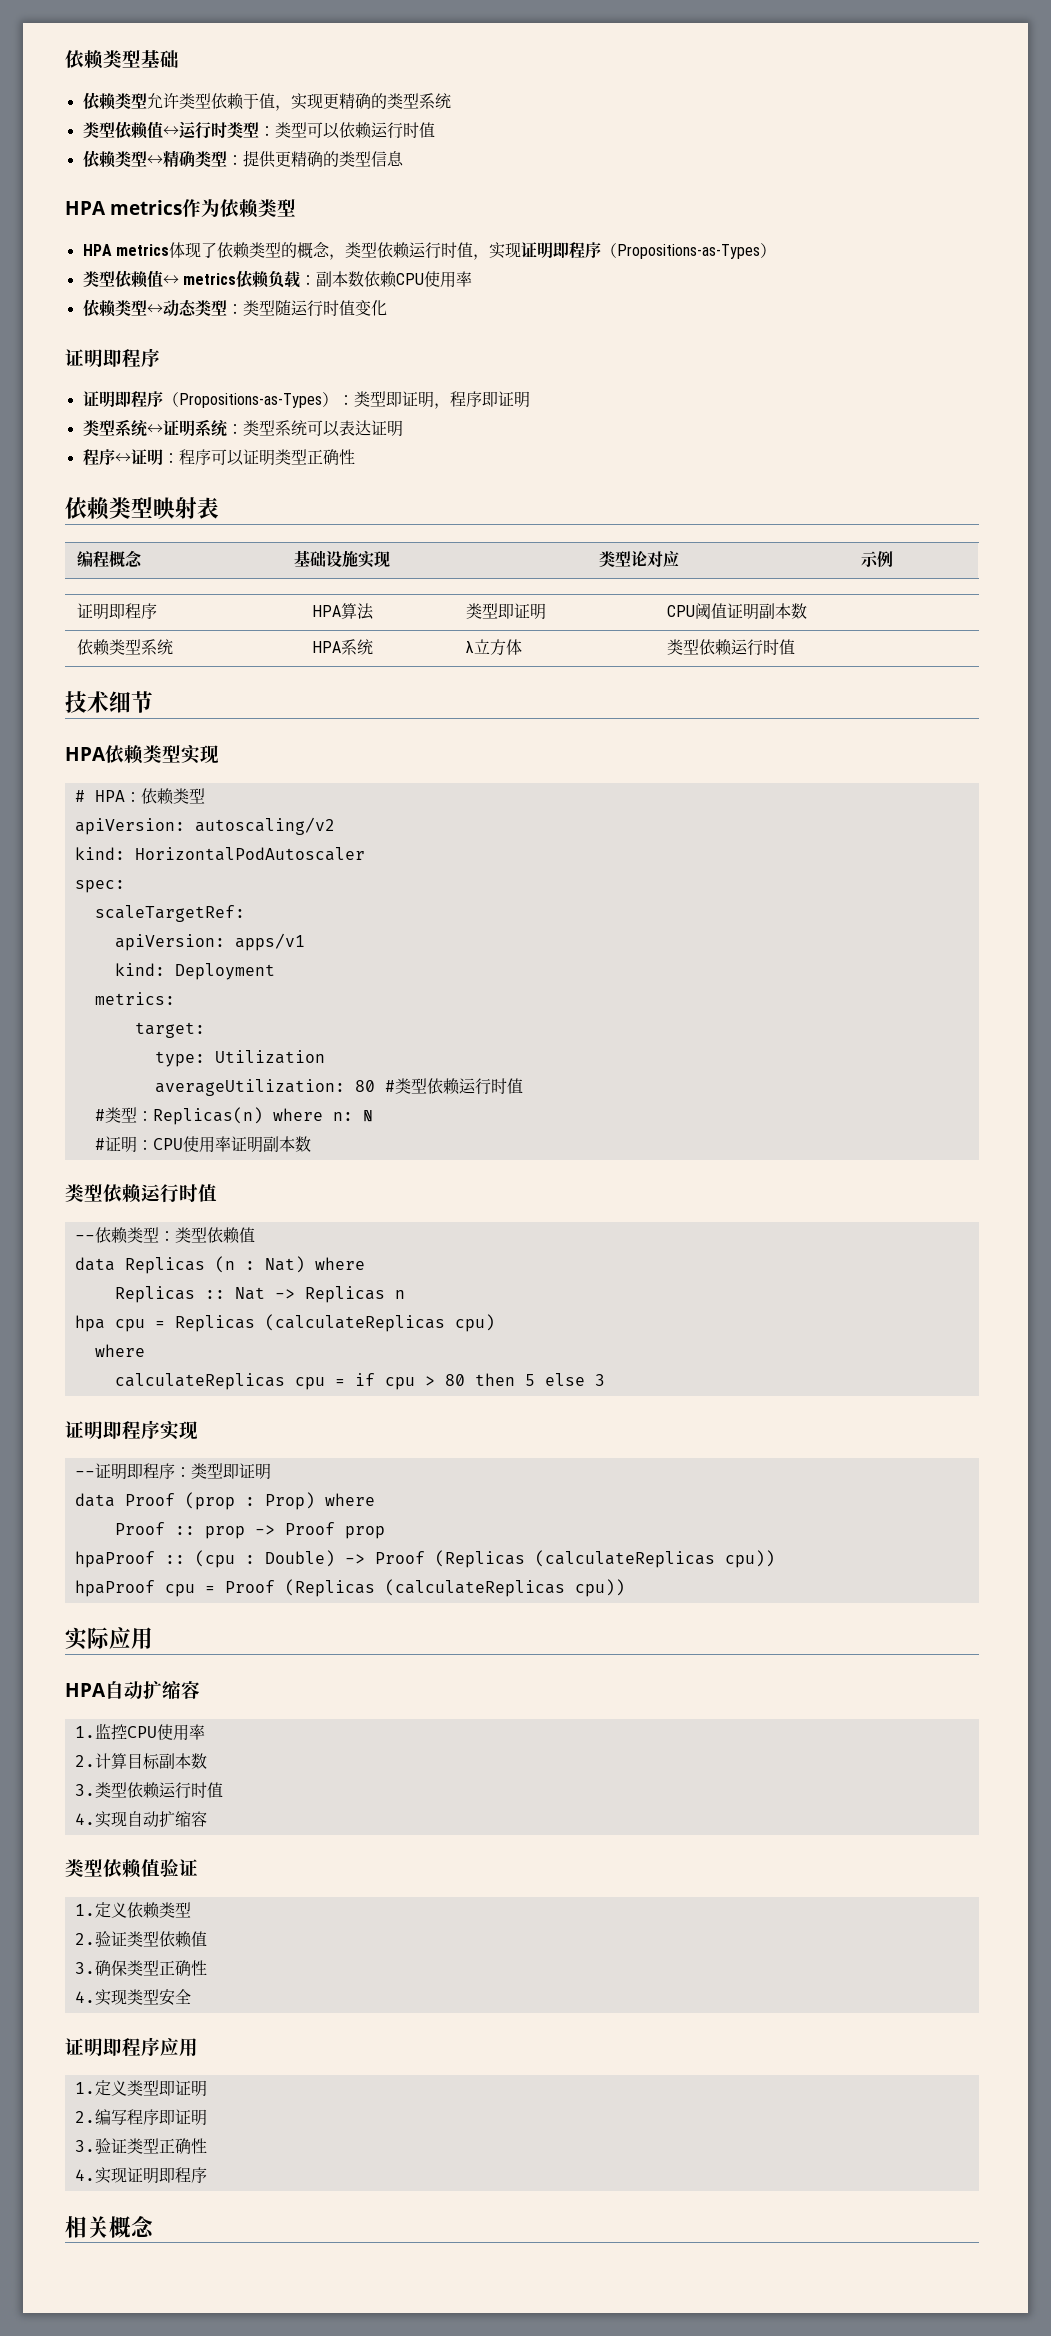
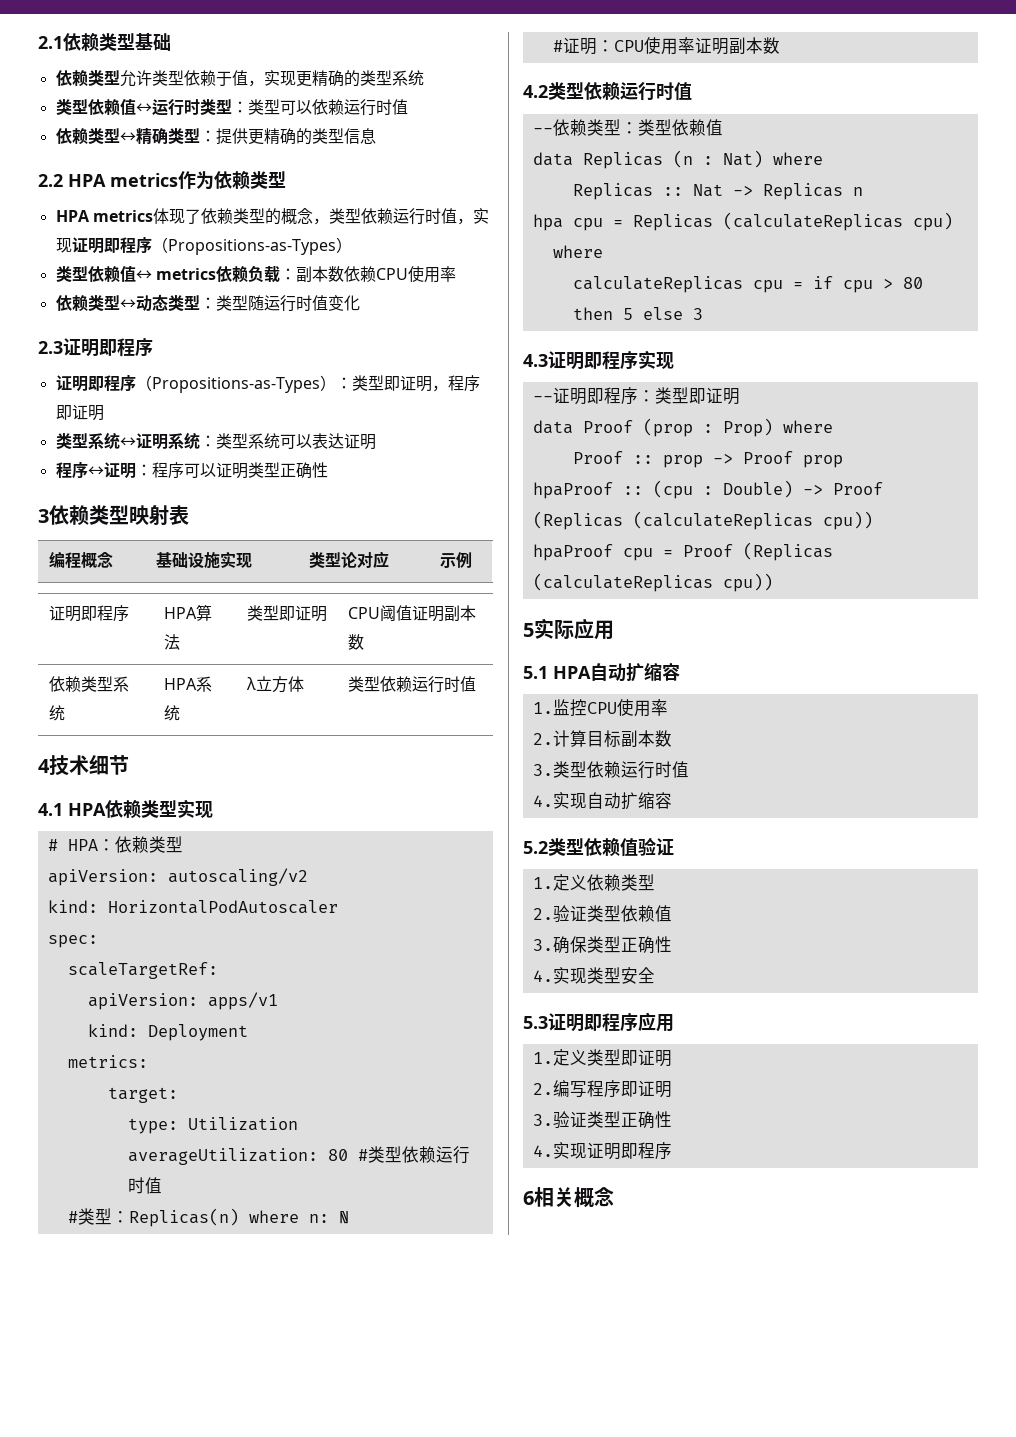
(65, 59) none -> [38,36,63,49] 2.1
(404, 158) none -> [38,174,63,187] 2.2
(387, 308) none -> [38,341,63,354] 2.3
(355, 457) none -> [38,509,49,523] 3
(796, 647) none -> [38,759,50,773] 4
(153, 702) none -> [38,803,63,816] 4.1
(311, 1144) none -> [523,85,548,98] 4.2
(605, 1380) none -> [523,354,548,367] 4.3
(625, 1588) none -> [523,623,534,637] 5
(153, 1638) none -> [523,666,548,679] 5.1
(207, 1819) none -> [523,841,548,854] 5.2
(191, 1996) none -> [523,1016,548,1029] 5.3
(207, 2175) none -> [523,1191,534,1205] 6

